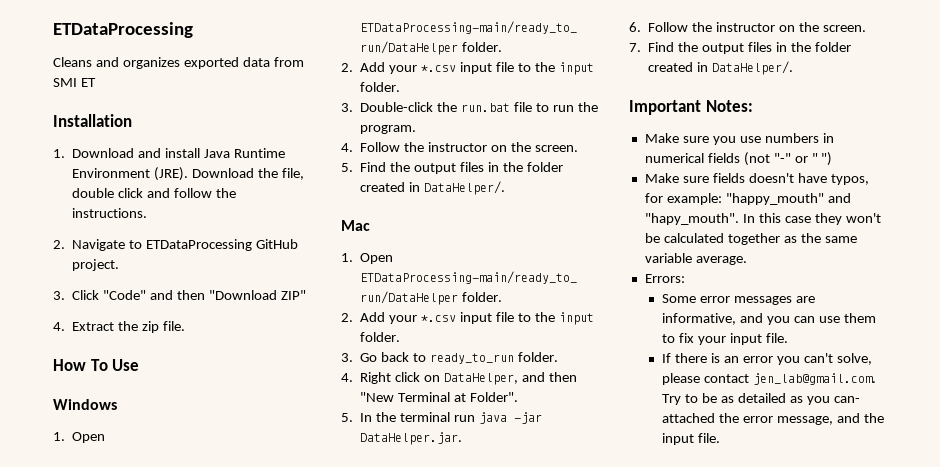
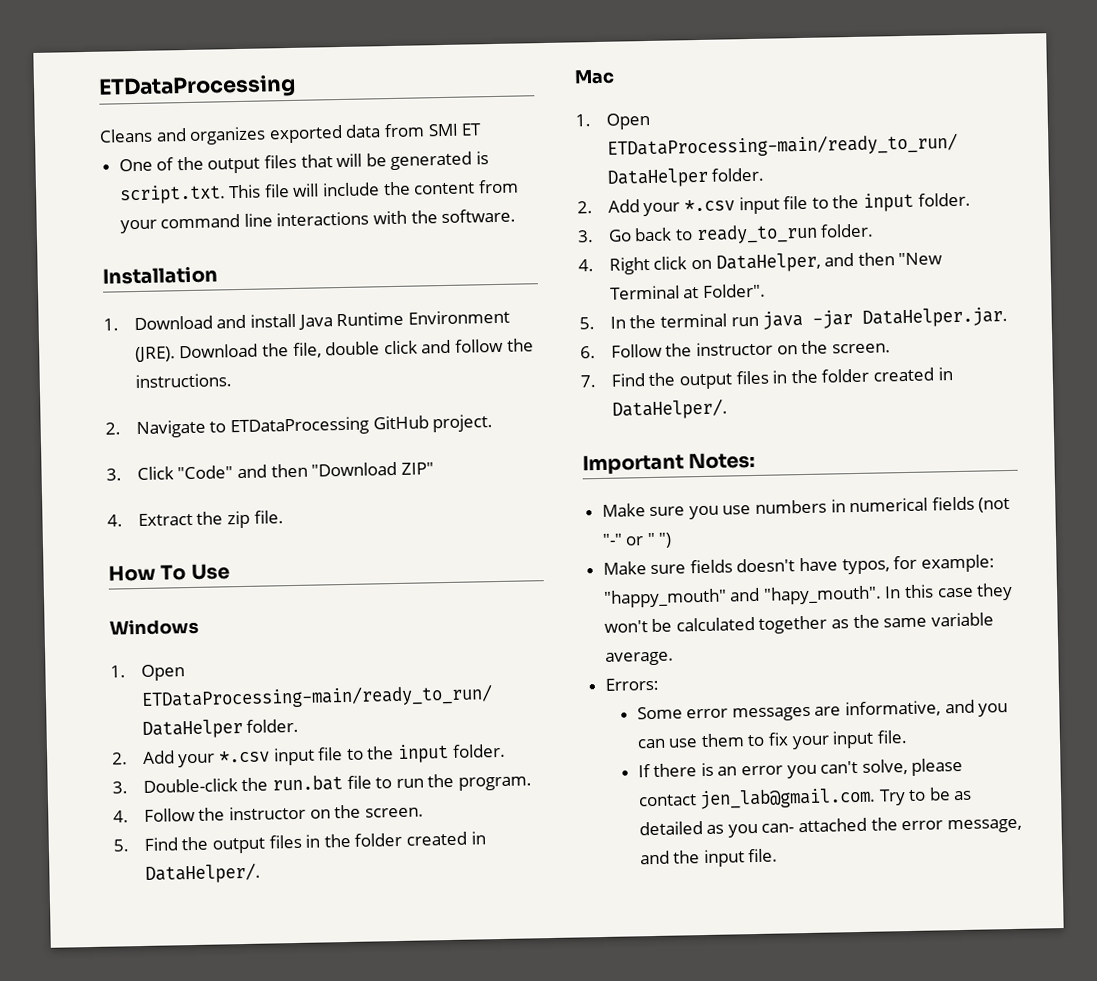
(96, 82) none -> [118,151,490,174] [118,179,519,205] [119,208,517,234] // One of the output files that will be generated is script.txt. This file will include the content from your command line interactions with the software.

